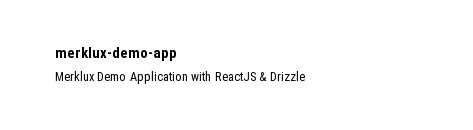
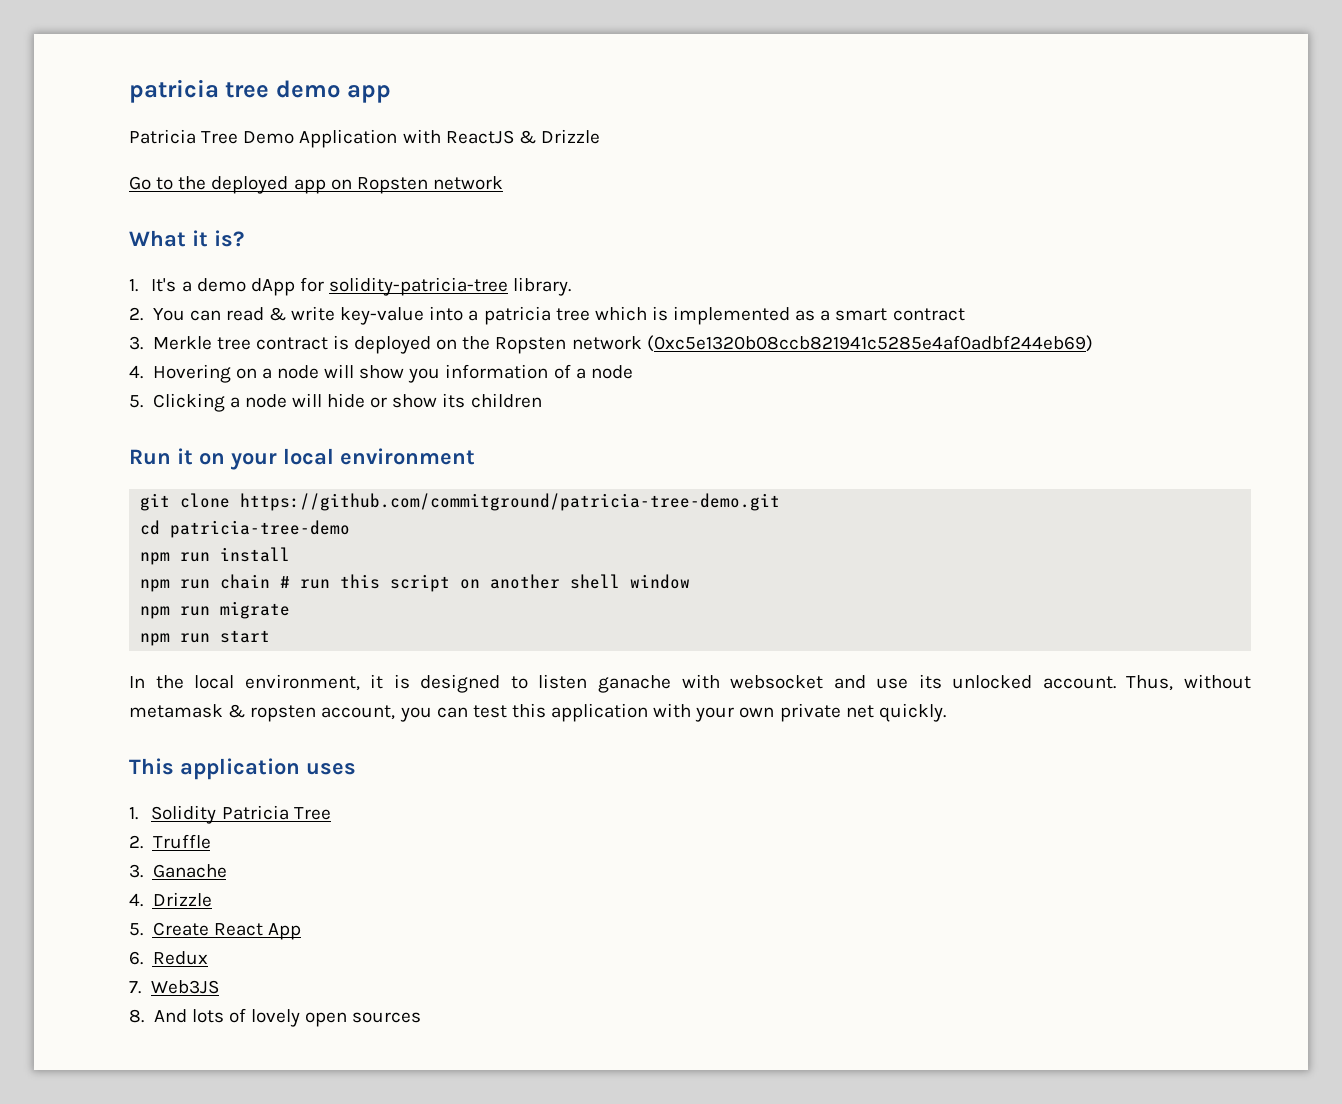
[55,47,177,61] [55,71,95,81] merklux-demo-app // Merklux -> [129,79,392,103] [129,129,239,144] patricia tree demo app // Patricia Tree
(306, 76) none -> [129,176,503,194] [129,230,244,247] [129,277,572,296] [129,306,965,325] [129,335,1093,354] [129,364,633,383] [129,393,542,412] [129,448,475,470] [140,493,781,511] [140,520,351,538] [140,547,291,565] [140,574,691,592] [140,601,291,619] [140,630,271,646] [129,674,1251,693] [129,703,946,722] [129,758,356,780] [129,805,331,824] [129,834,211,849] [129,864,227,878] [129,892,212,907] [129,922,301,940] [129,951,208,965] [129,980,220,994] [129,1008,422,1027] // Go to the deployed app on Ropsten network // What it is? // 1. It's a demo dApp for solidity-patricia-tree library. // 2. You can read & write key-value into a patricia tree which is implemented as a smart contract // 3. Merkle tree contract is deployed on the Ropsten network (0xc5e1320b08ccb821941c5285e4af0adbf244eb69) // 4. Hovering on a node will show you information of a node // 5. Clicking a node will hide or show its children // Run it on your local environment // git clone https://github.com/commitground/patricia-tree-demo.git // cd patricia-tree-demo // npm run install // npm run chain # run this script on another shell window // npm run migrate // npm run start // In the local environment, it is designed to listen ganache with websocket and use its unlocked account. Thus, without metamask & ropsten account, you can test this application with your own private net quickly. // This application uses // 1. Solidity Patricia Tree // 2. Truffle // 3. Ganache // 4. Drizzle // 5. Create React App // 6. Redux // 7. Web3JS // 8. And lots of lovely open sources

